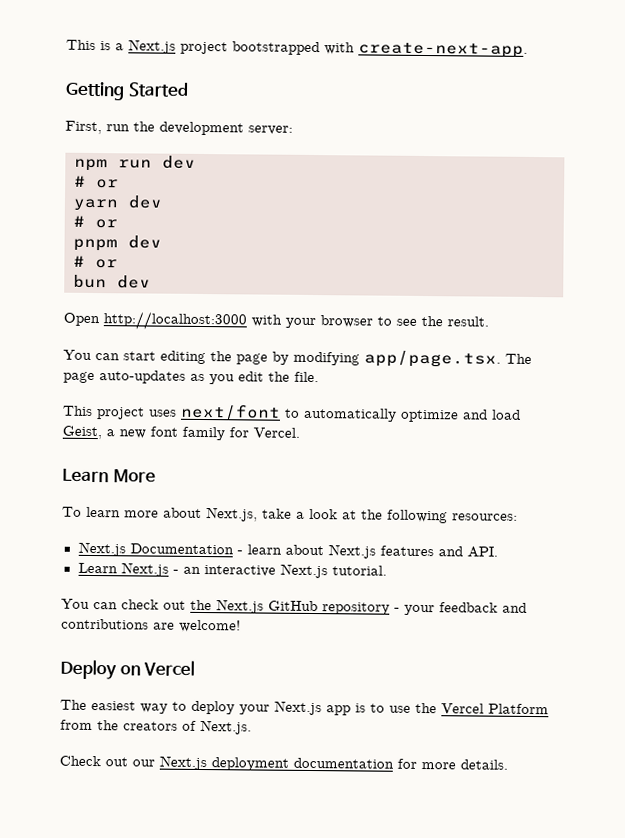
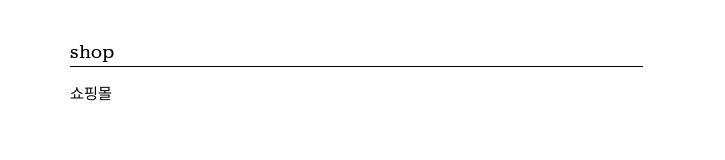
[66,39,528,58] [65,81,189,101] [65,120,293,136] [74,155,196,172] [74,175,119,189] [73,195,163,211] [73,215,118,229] [73,235,162,252] [73,255,118,269] [73,274,151,289] [63,311,489,331] [63,349,532,368] [63,370,319,385] [63,403,521,423] [62,425,300,441] [62,468,156,483] [62,506,518,524] [77,541,498,559] [77,562,387,579] [61,598,527,616] [61,618,241,633] [60,659,196,680] [60,699,549,716] [60,719,252,735] [59,755,508,771] This is a Next.js project bootstrapped with create-next-app. // Getting Started // First, run the development server: // npm run dev // # or // yarn dev // # or // pnpm dev // # or // bun dev // Open http://localhost:3000 with your browser to see the result. // You can start editing the page by modifying app/page.tsx. The page auto-updates as you edit the file. // This project uses next/font to automatically optimize and load Geist, a new font family for Vercel. // Learn More // To learn more about Next.js, take a look at the following resources: // Next.js Documentation - learn about Next.js features and API. // Learn Next.js - an interactive Next.js tutorial. // You can check out the Next.js GitHub repository - your feedback and contributions are welcome! // Deploy on Vercel // The easiest way to deploy your Next.js app is to use the Vercel Platform from the creators of Next.js. // Check out our Next.js deployment documentation for more details. -> [70,45,114,62] [70,86,112,101] shop // 쇼핑몰

